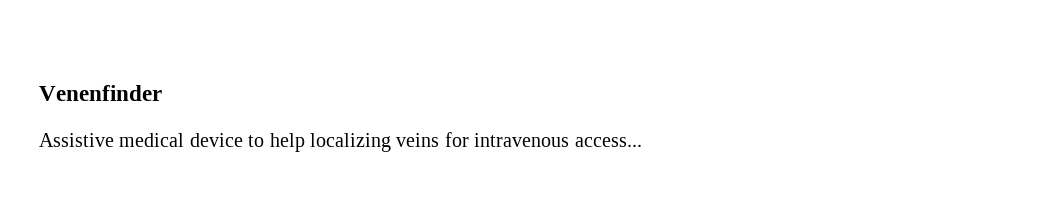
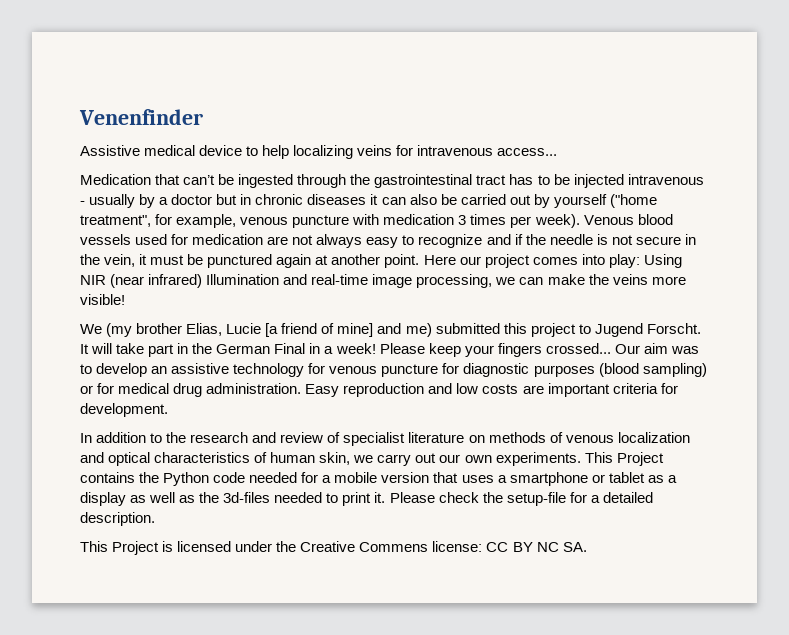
(642, 142) none -> [80,174,704,188] [80,194,657,208] [80,214,673,228] [80,234,696,248] [80,254,682,268] [80,274,686,288] [80,294,125,305] [80,323,701,337] [80,343,699,357] [80,363,707,377] [80,383,678,397] [80,403,168,417] [80,432,690,446] [80,452,664,466] [80,472,677,486] [80,492,653,506] [80,512,155,526] [80,541,587,555] // Medication that can’t be ingested through the gastrointestinal tract has to be injected intravenous - usually by a doctor but in chronic diseases it can also be carried out by yourself ("home treatment", for example, venous puncture with medication 3 times per week). Venous blood vessels used for medication are not always easy to recognize and if the needle is not secure in the vein, it must be punctured again at another point. Here our project comes into play: Using NIR (near infrared) Illumination and real-time image processing, we can make the veins more visible! // We (my brother Elias, Lucie [a friend of mine] and me) submitted this project to Jugend Forscht. It will take part in the German Final in a week! Please keep your fingers crossed... Our aim was to develop an assistive technology for venous puncture for diagnostic purposes (blood sampling) or for medical drug administration. Easy reproduction and low costs are important criteria for development. // In addition to the research and review of specialist literature on methods of venous localization and optical characteristics of human skin, we carry out our own experiments. This Project contains the Python code needed for a mobile version that uses a smartphone or tablet as a display as well as the 3d-files needed to print it. Please check the setup-file for a detailed description. // This Project is licensed under the Creative Commens license: CC BY NC SA.

